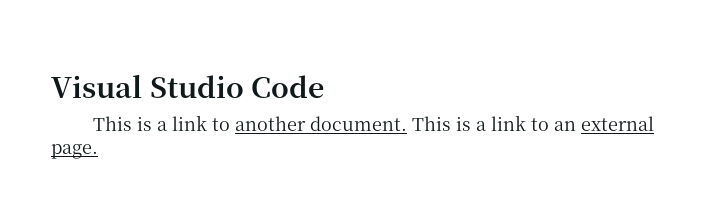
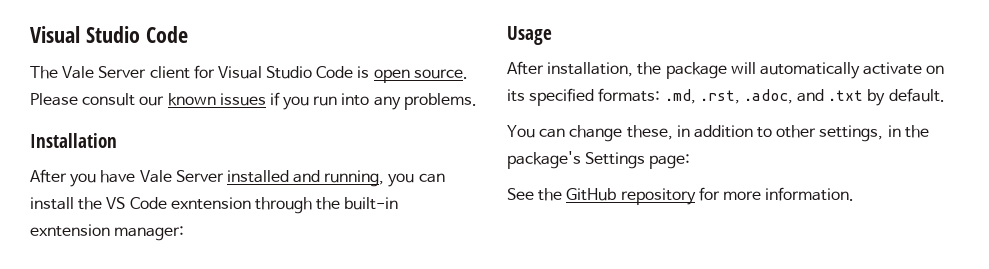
[93,115,655,131] [51,144,98,159] This is a link to another document. This is a link to an external page. -> [30,65,468,83] [30,92,477,110] [30,133,117,148] [30,169,445,187] [30,197,399,214] [30,224,185,241] [507,26,552,45] [507,61,945,79] [507,88,945,106] [507,125,929,142] [507,151,691,169] [507,187,855,205] The Vale Server client for Visual Studio Code is open source. Please consult our known issues if you run into any problems. // Installation // After you have Vale Server installed and running, you can install the VS Code exntension through the built-in exntension manager: // Usage // After installation, the package will automatically activate on its specified formats: .md, .rst, .adoc, and .txt by default. // You can change these, in addition to other settings, in the package's Settings page: // See the GitHub repository for more information.

